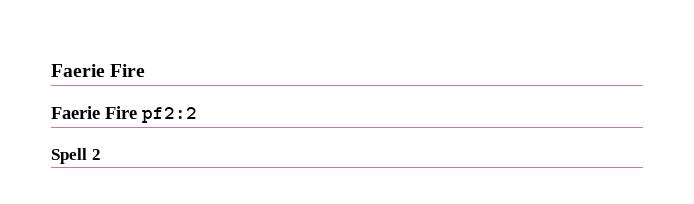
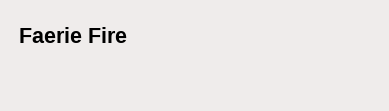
[51,64,146,77] [51,106,197,123] [51,148,101,164] Faerie Fire // Faerie Fire pf2:2 // Spell 2 -> [19,27,127,43] Faerie Fire

